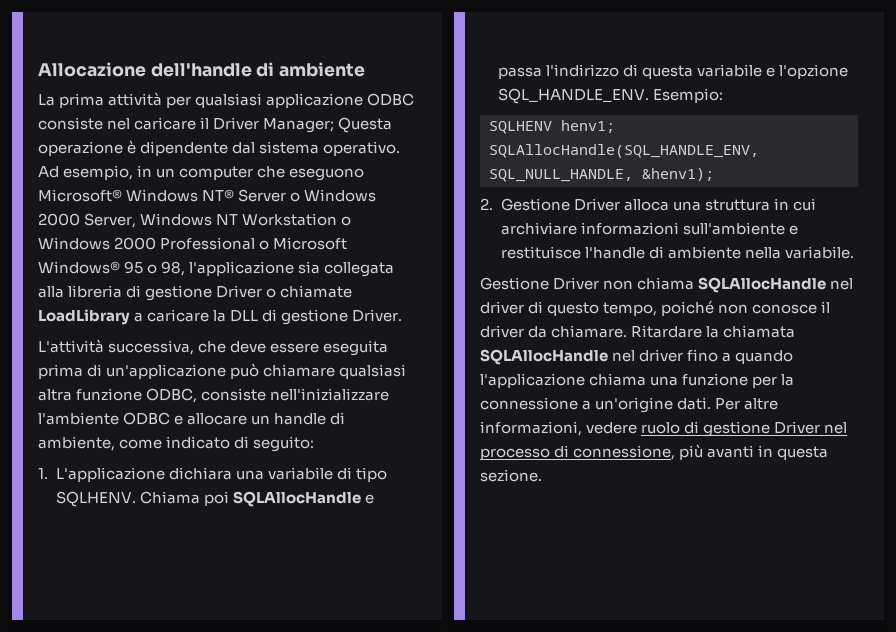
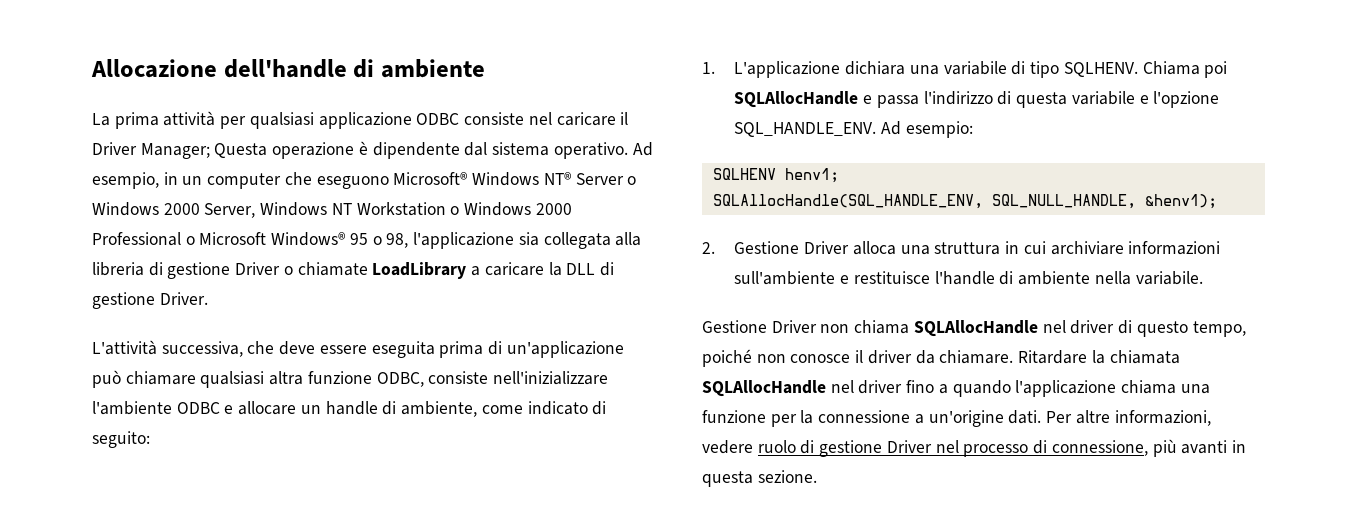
[652,88,723,103] Esempio: -> [881,121,973,138] Ad esempio:

